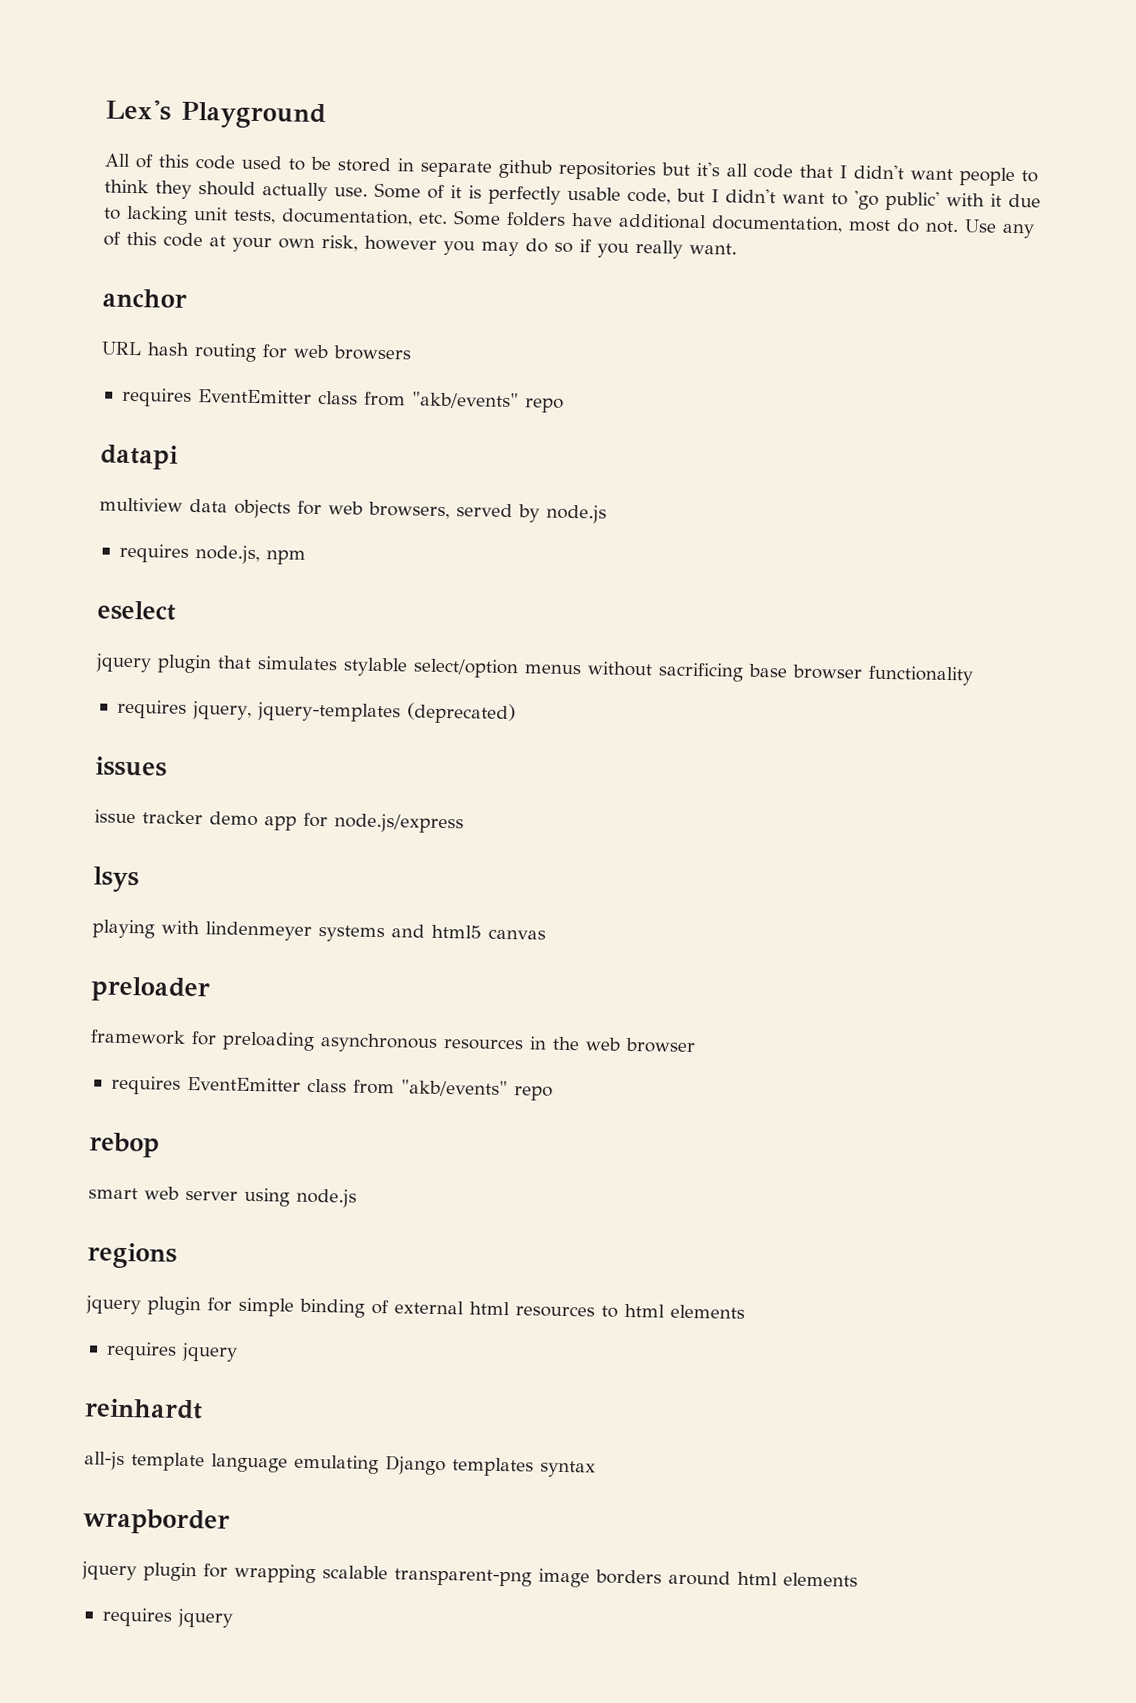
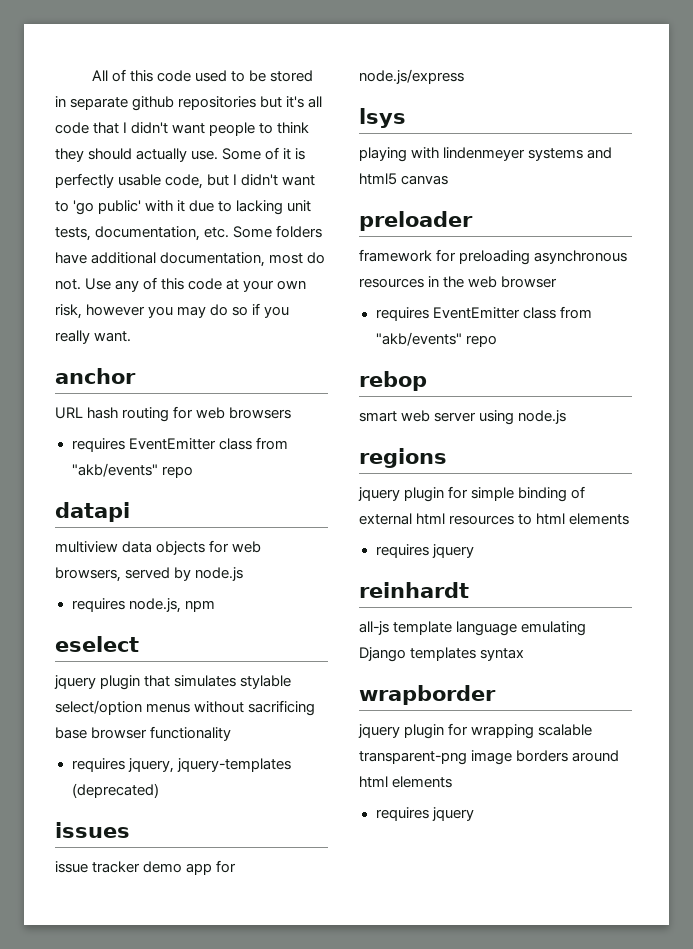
[105,99,326,130] Lex's Playground // -> (92, 75) none

